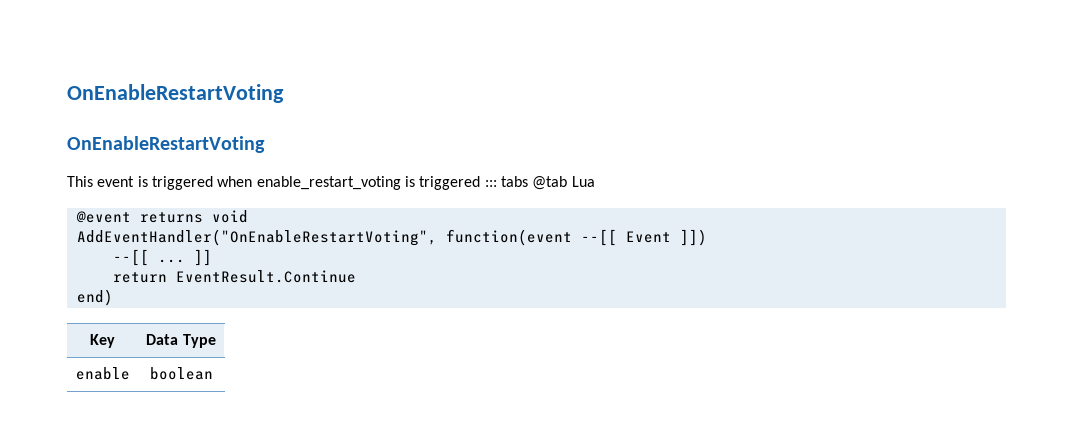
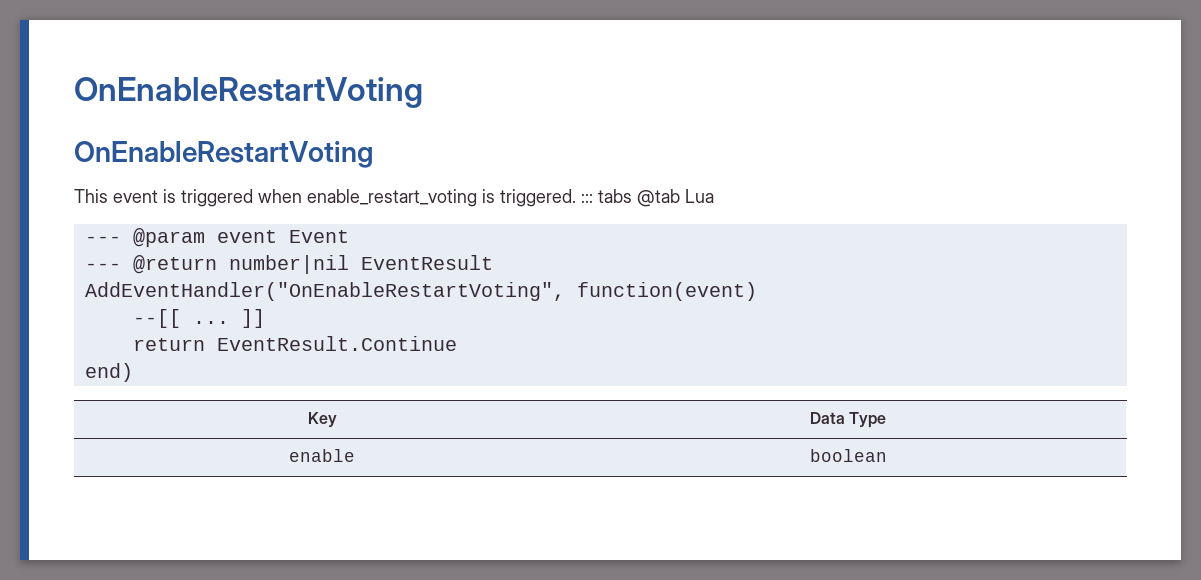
[419,176,481,190] triggered -> [500,189,576,207] triggered.
[75,210,248,223] [76,229,707,246] @event returns void // AddEventHandler("OnEnableRestartVoting", function(event --[[ Event ]]) -> [84,228,349,247] [84,255,493,274] [84,282,757,301] --- @param event Event // --- @return number|nil EventResult // AddEventHandler("OnEnableRestartVoting", function(event)

